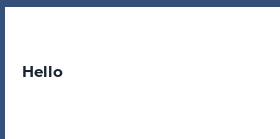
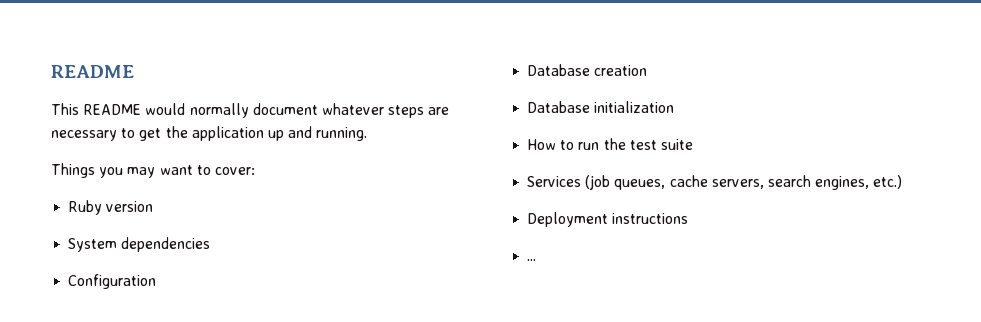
[22,66,63,77] Hello -> [51,65,134,78] [51,103,450,118] [51,126,368,141] [51,163,255,178] [68,200,154,215] [68,237,211,252] [68,274,157,289] [527,64,648,76] [527,101,675,113] [527,138,693,150] [527,175,903,190] [527,212,689,227] [527,259,537,261] README // This README would normally document whatever steps are necessary to get the application up and running. // Things you may want to cover: // Ruby version // System dependencies // Configuration // Database creation // Database initialization // How to run the test suite // Services (job queues, cache servers, search engines, etc.) // Deployment instructions // ...

